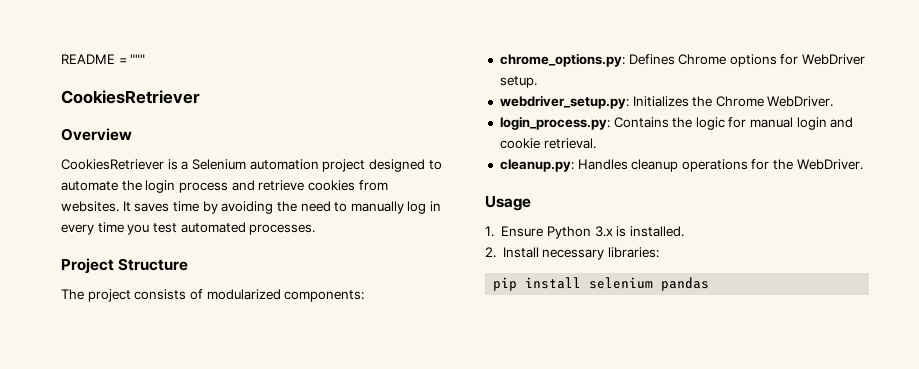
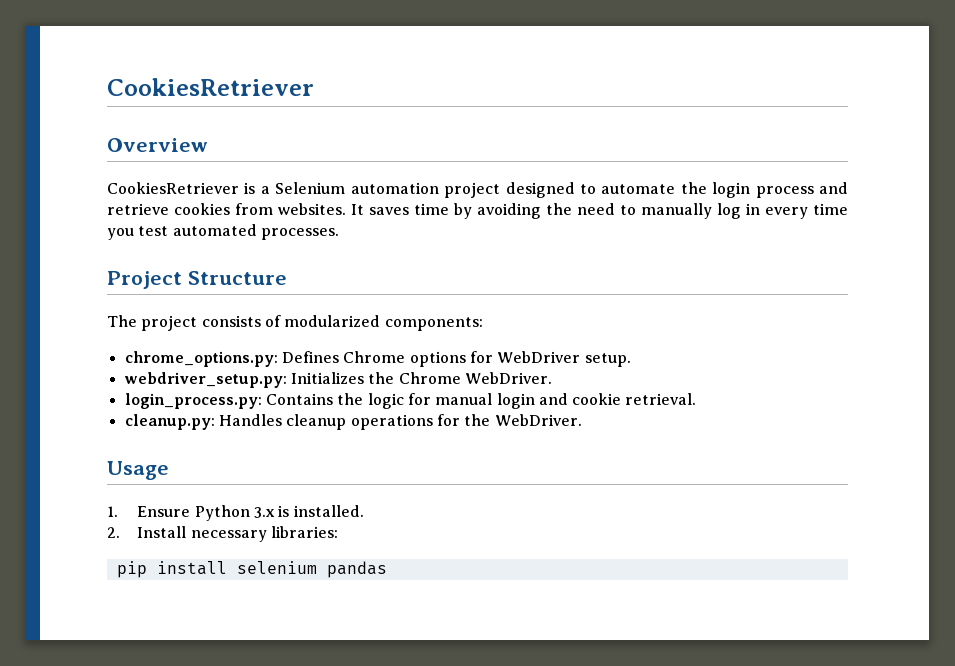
[61,54,146,64] README = """ // -> (107, 87) none

